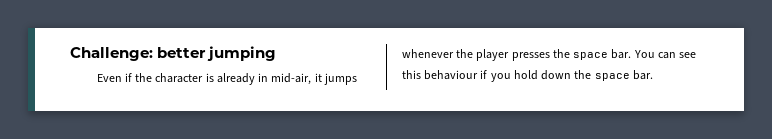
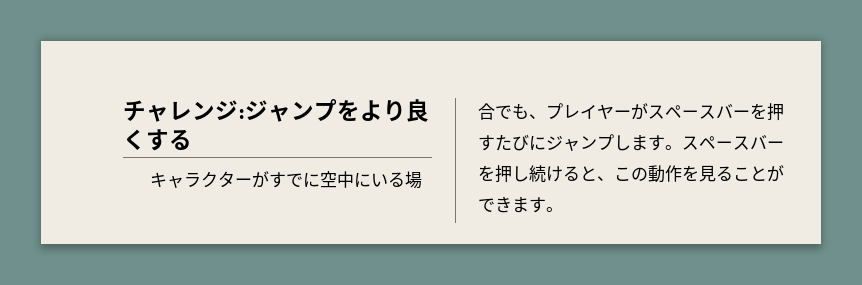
[70,46,277,61] [96,73,357,85] [402,49,697,61] [402,70,653,82] Challenge: better jumping // Even if the character is already in mid-air, it jumps whenever the player presses the space bar. You can see this behaviour if you hold down the space bar. -> [123,99,429,122] [123,129,192,151] [150,171,423,189] [478,103,784,121] [478,134,784,151] [478,165,784,183] [478,196,563,213] チャレンジ:ジャンプをより良くする // キャラクターがすでに空中にいる場合でも、プレイヤーがスペースバーを押すたびにジャンプします。スペースバーを押し続けると、この動作を見ることができます。

